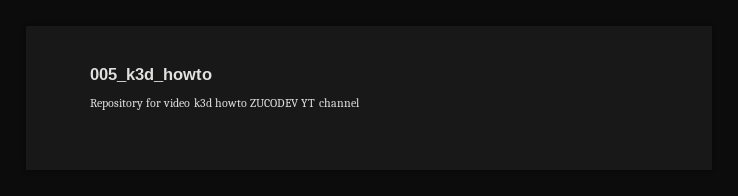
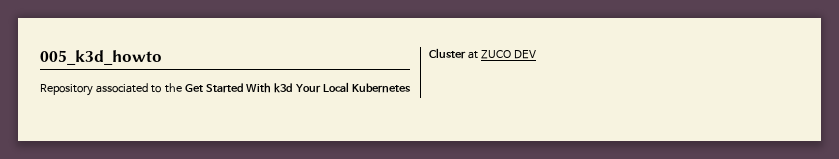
[146,98,360,107] for video k3d howto ZUCODEV YT channel -> [96,82,411,93] [429,48,536,59] associated to the Get Started With k3d Your Local Kubernetes Cluster at ZUCO DEV

